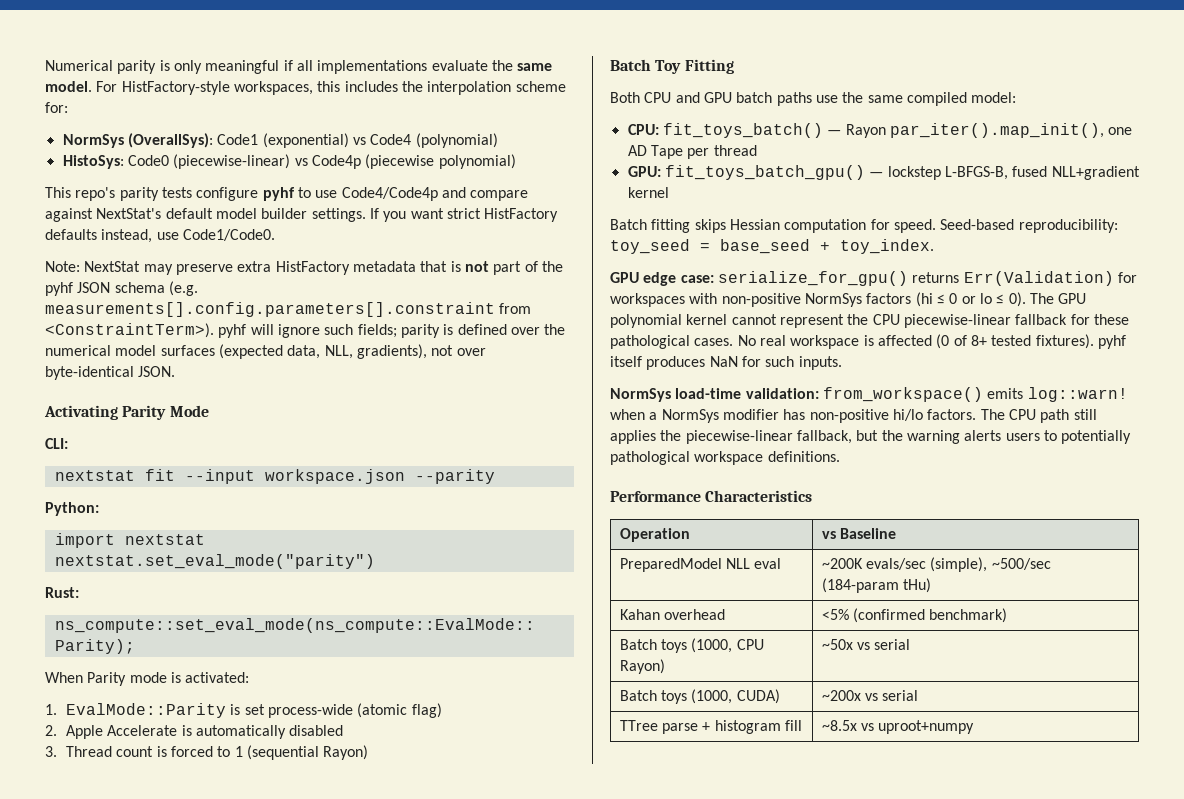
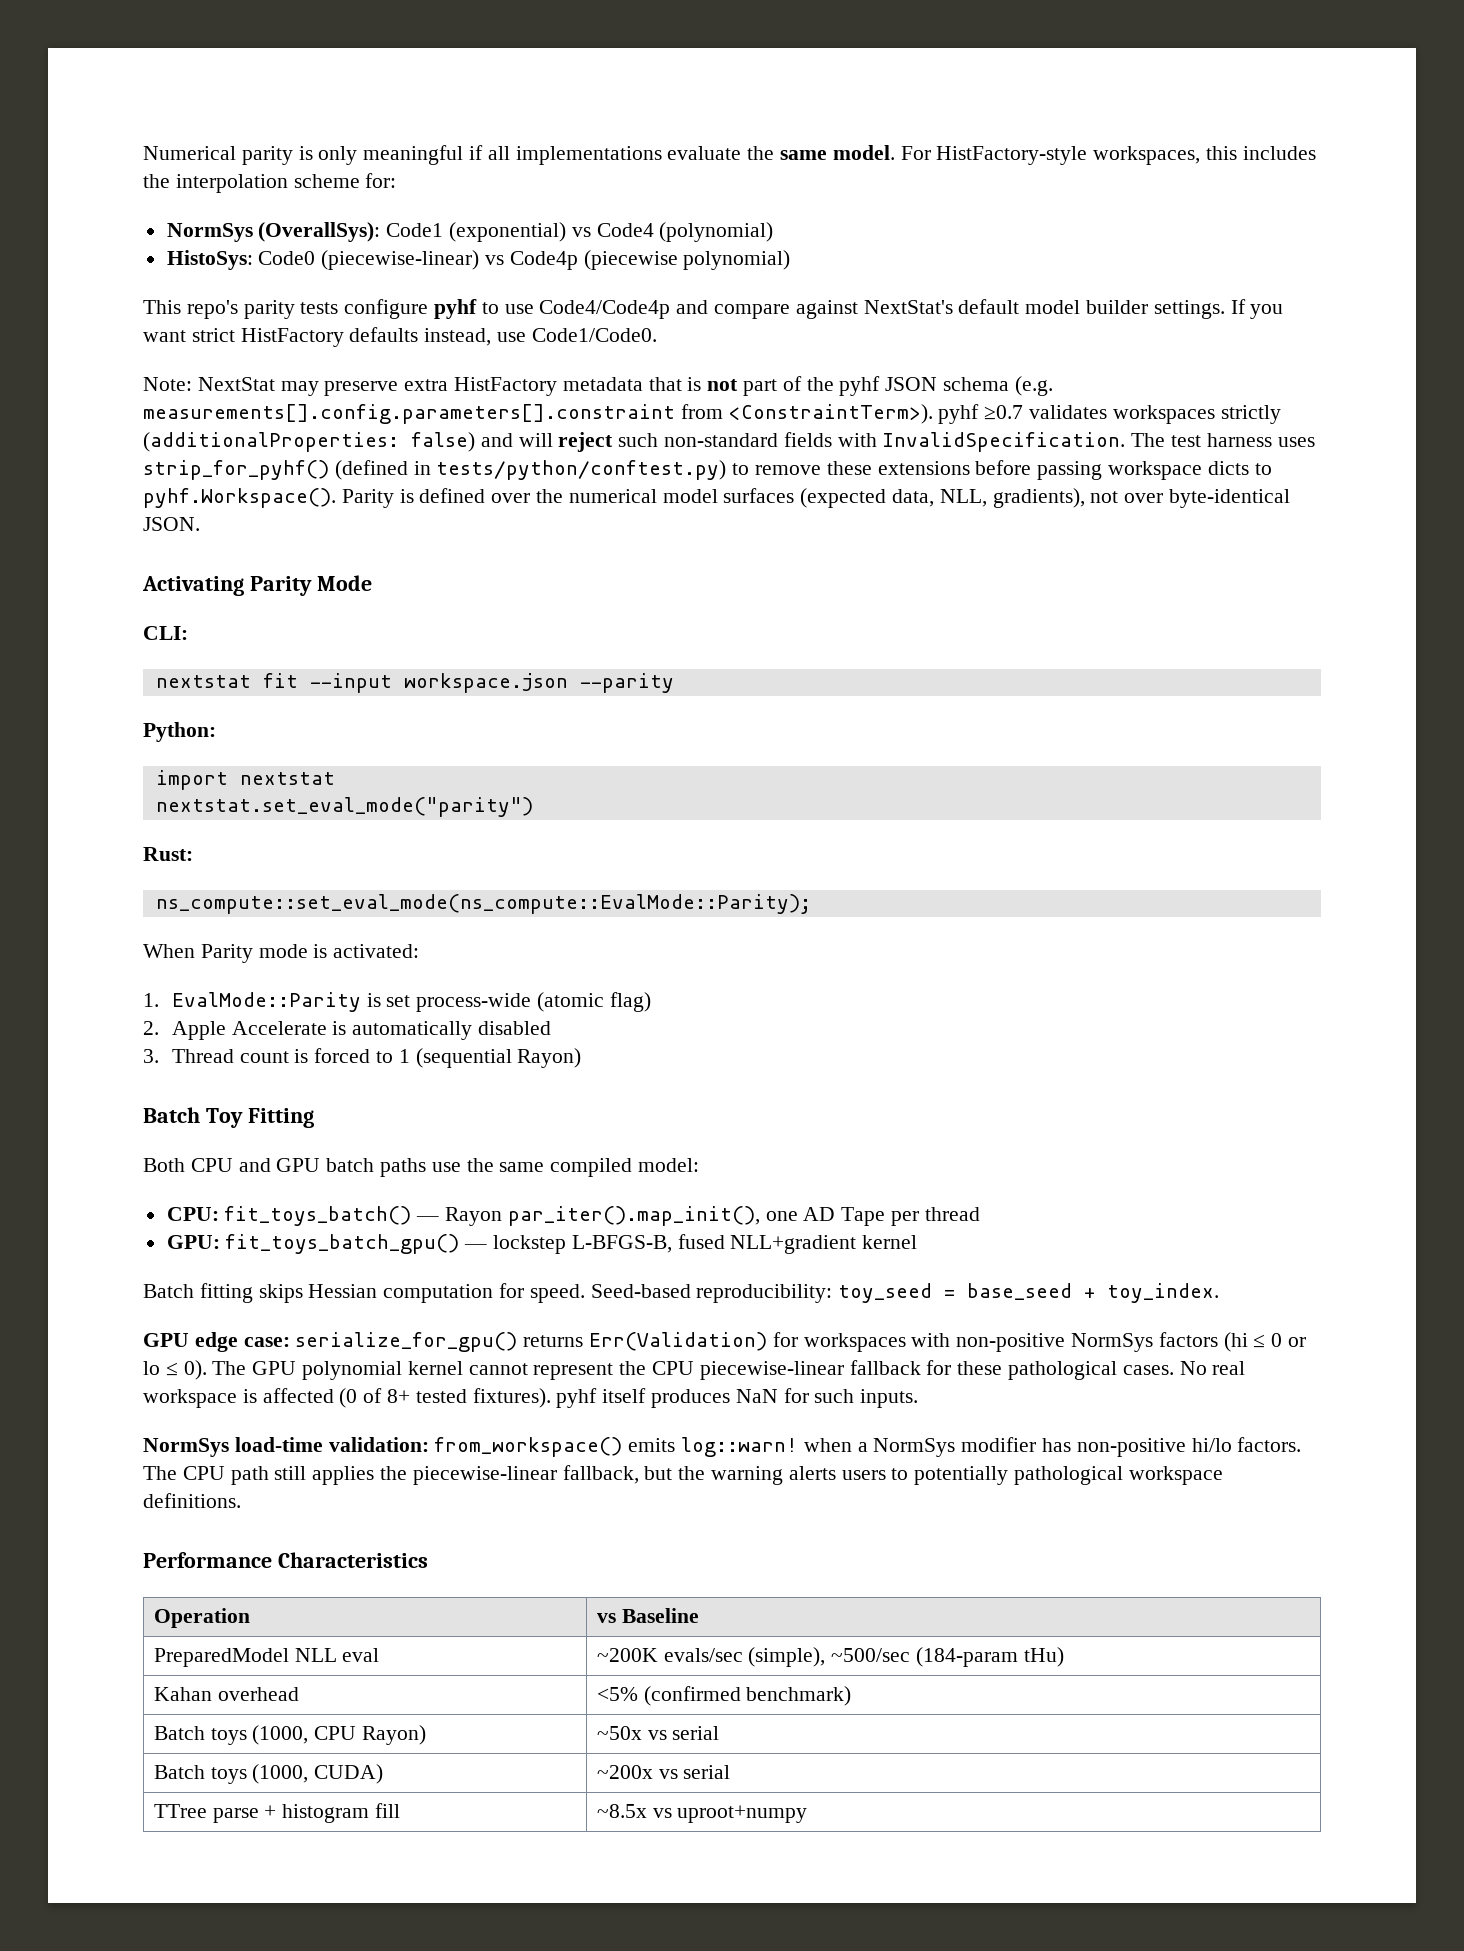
[250,324,440,338] will ignore such fields; parity -> [984,405,1281,424] [143,432,1315,452] [143,460,1272,480] [143,488,394,508] ≥0.7 validates workspaces strictly (additionalProperties: false) and will reject such non-standard fields with InvalidSpecification. The test harness uses strip_for_pyhf() (defined in tests/python/conftest.py) to remove these extensions before passing workspace dicts to pyhf.Workspace(). Parity

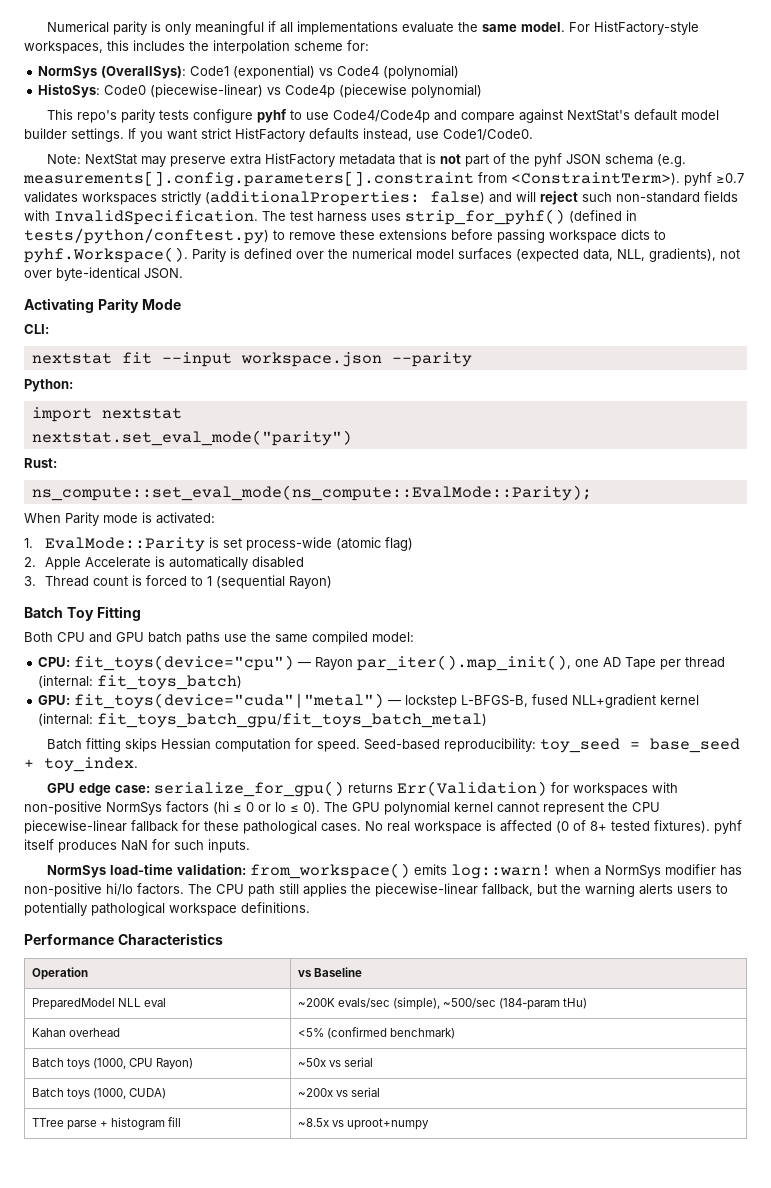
[224,1206,412,1226] fit_toys_batch() -> [74,655,295,671] fit_toys(device="cpu")
(980, 1214) none -> [38,675,243,690] (internal: fit_toys_batch)
[225,1234,460,1254] fit_toys_batch_gpu() -> [74,693,385,709] fit_toys(device="cuda"|"metal")
(918, 1242) none -> [38,713,488,728] (internal: fit_toys_batch_gpu/fit_toys_batch_metal)

